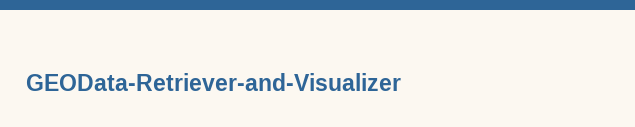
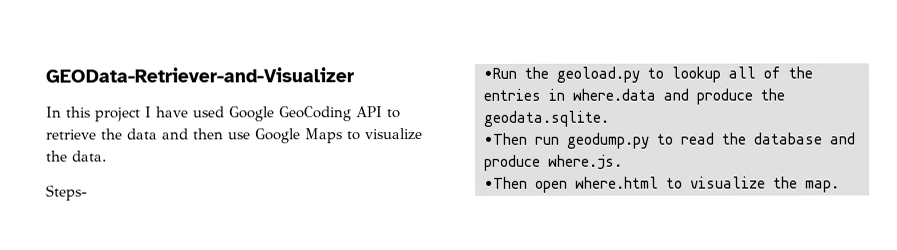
(401, 82) none -> [45,106,400,122] [46,128,423,144] [46,150,107,162] [46,184,88,201] [483,66,813,83] [483,88,785,105] [483,110,610,127] [484,132,856,149] [484,154,623,171] [484,176,840,193] // In this project I have used Google GeoCoding API to retrieve the data and then use Google Maps to visualize the data. // Steps- // •Run the geoload.py to lookup all of the entries in where.data and produce the geodata.sqlite. // •Then run geodump.py to read the database and produce where.js. // •Then open where.html to visualize the map.

